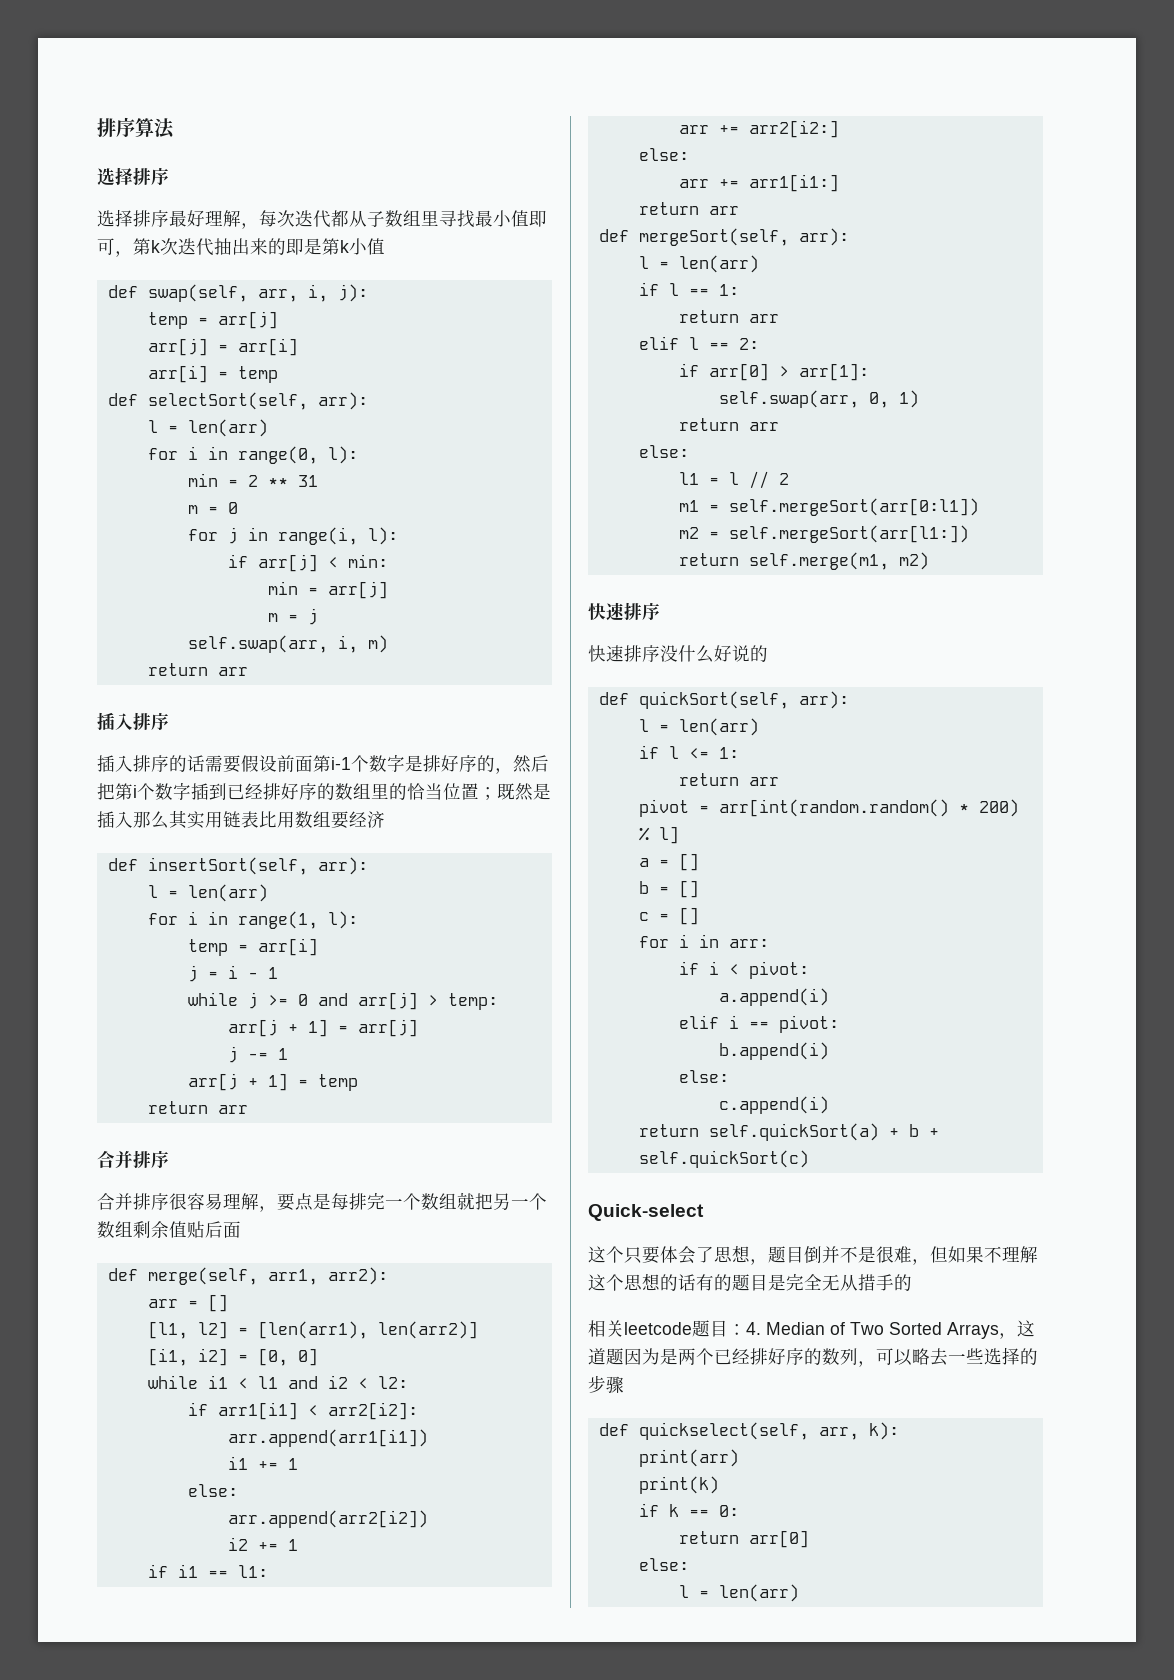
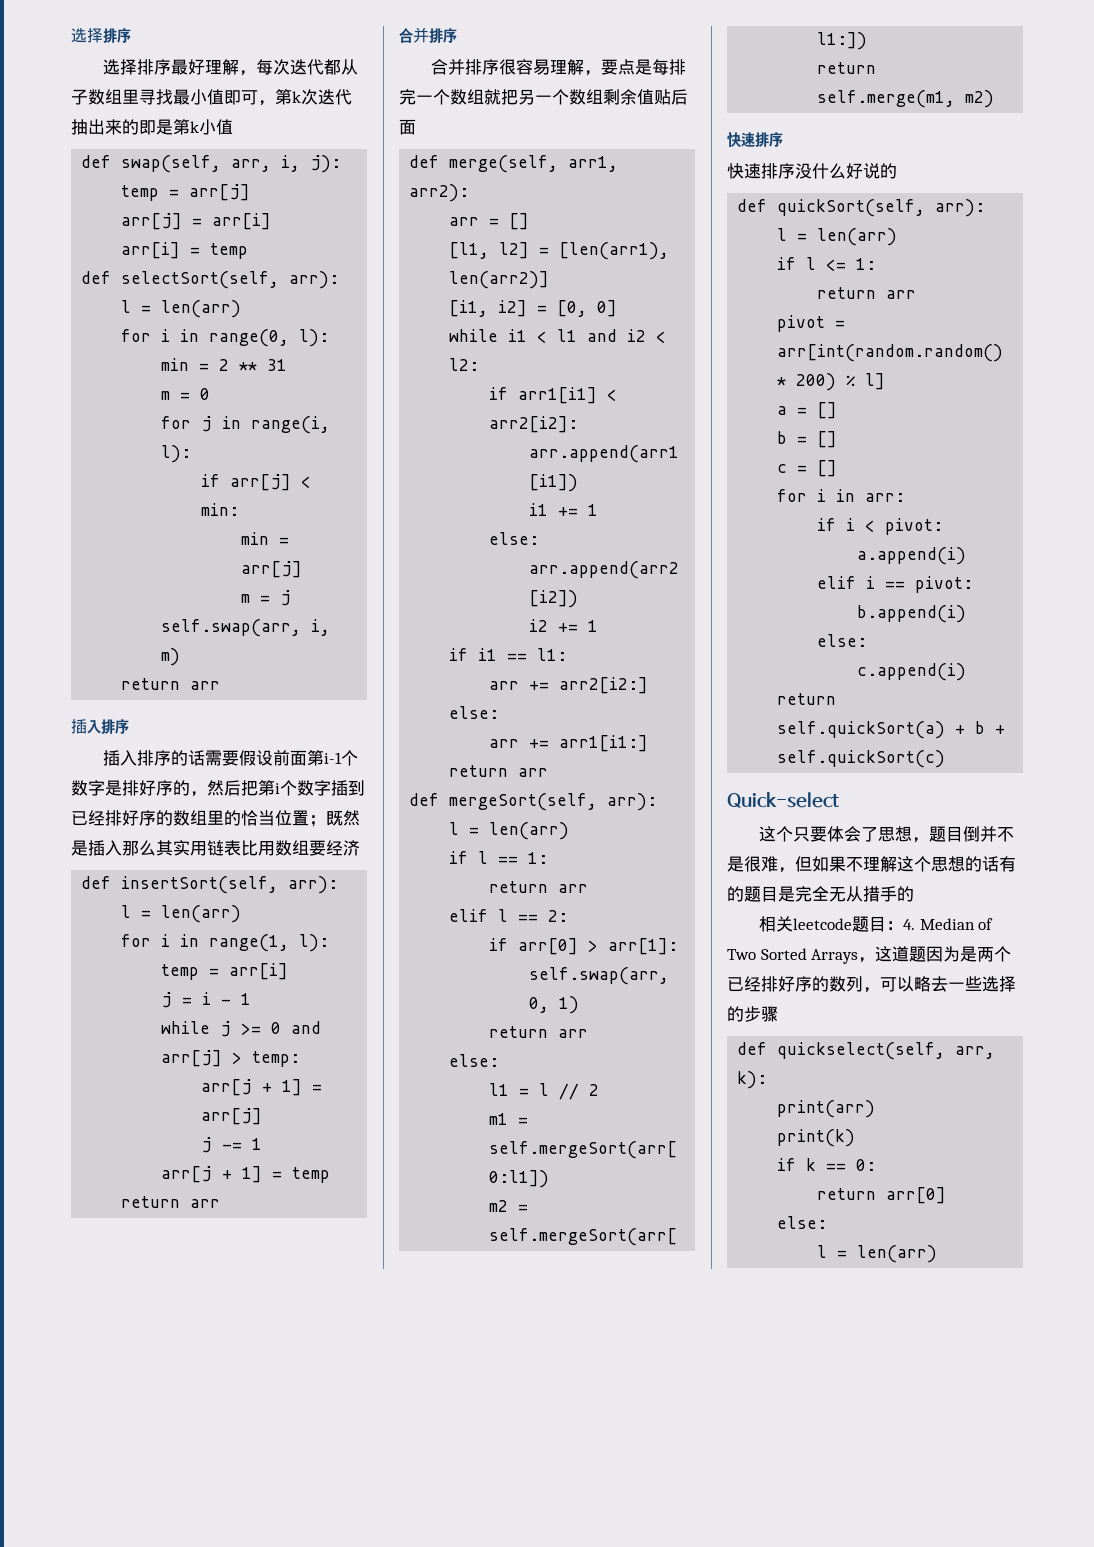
[97,117,175,139] 排序算法 // -> (71, 35) none

